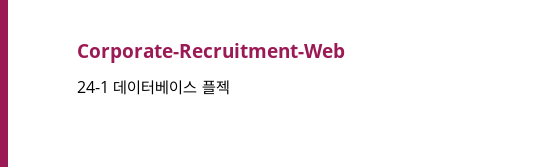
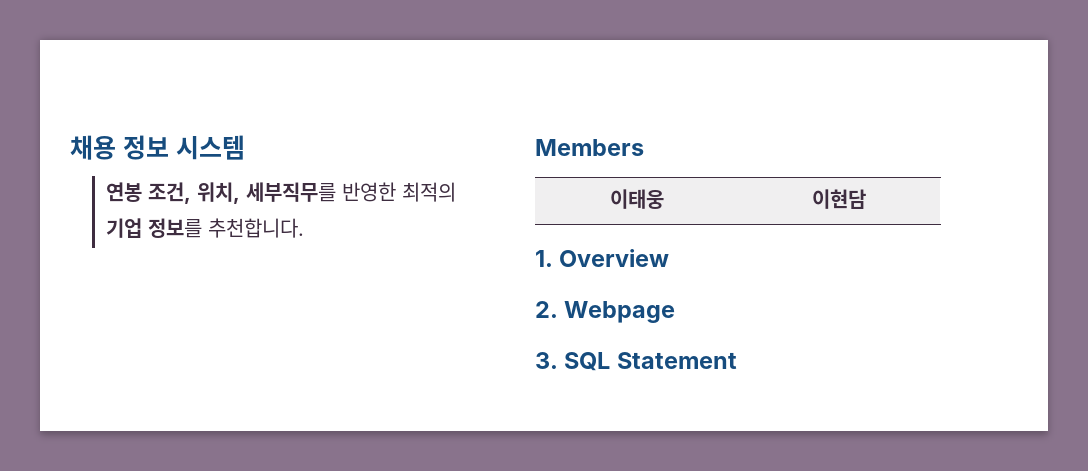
[77,43,345,63] [77,80,230,95] Corporate-Recruitment-Web // 24-1 데이터베이스 플젝 -> [70,135,245,160] [106,182,457,204] [106,218,305,238] [535,139,644,156] [609,189,664,209] [812,189,866,209] [535,249,670,267] [535,301,676,323] [535,352,737,371] 채용 정보 시스템 // 연봉 조건, 위치, 세부직무를 반영한 최적의 기업 정보를 추천합니다. // Members // 이태웅 | 이현담 // 1. Overview // 2. Webpage // 3. SQL Statement

